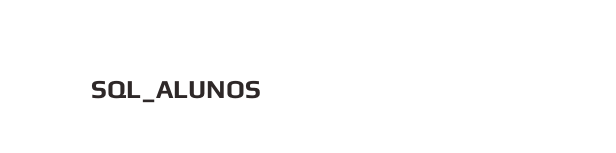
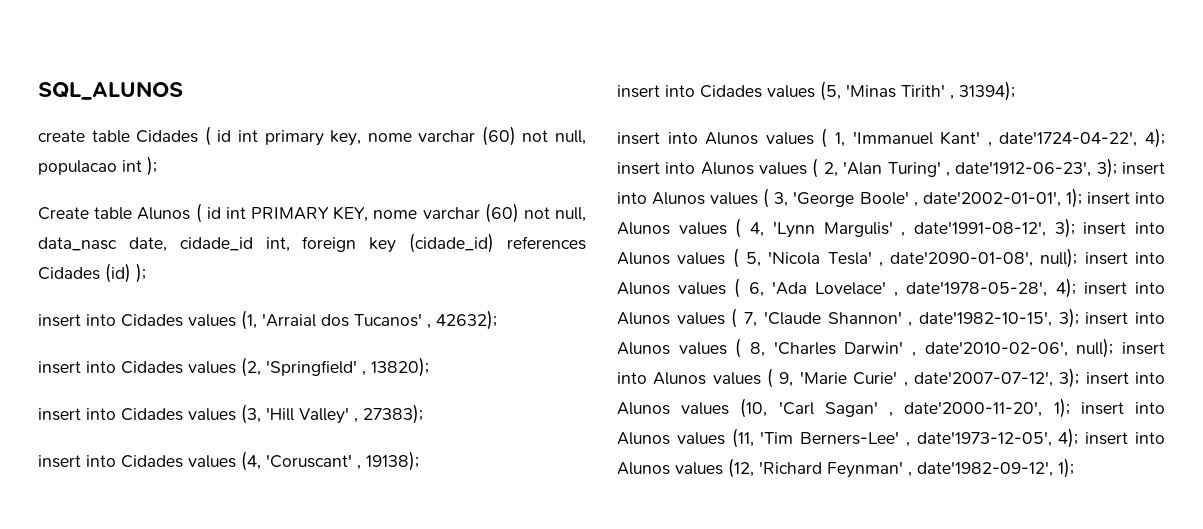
(261, 91) none -> [38,126,586,146] [38,156,157,176] [38,203,586,223] [38,233,586,253] [38,263,146,283] [38,310,497,330] [38,357,429,377] [38,404,423,424] [38,451,419,471] [617,81,1015,101] [617,128,1165,148] [617,158,1165,178] [617,188,1165,208] [617,218,1165,238] [617,248,1165,268] [617,278,1165,298] [617,308,1165,328] [617,338,1165,358] [617,368,1165,388] [617,398,1165,418] [617,428,1165,448] [617,458,1074,478] // create table Cidades ( id int primary key, nome varchar (60) not null, populacao int ); // Create table Alunos ( id int PRIMARY KEY, nome varchar (60) not null, data_nasc date, cidade_id int, foreign key (cidade_id) references Cidades (id) ); // insert into Cidades values (1, 'Arraial dos Tucanos' , 42632); // insert into Cidades values (2, 'Springfield' , 13820); // insert into Cidades values (3, 'Hill Valley' , 27383); // insert into Cidades values (4, 'Coruscant' , 19138); // insert into Cidades values (5, 'Minas Tirith' , 31394); // insert into Alunos values ( 1, 'Immanuel Kant' , date'1724-04-22', 4); insert into Alunos values ( 2, 'Alan Turing' , date'1912-06-23', 3); insert into Alunos values ( 3, 'George Boole' , date'2002-01-01', 1); insert into Alunos values ( 4, 'Lynn Margulis' , date'1991-08-12', 3); insert into Alunos values ( 5, 'Nicola Tesla' , date'2090-01-08', null); insert into Alunos values ( 6, 'Ada Lovelace' , date'1978-05-28', 4); insert into Alunos values ( 7, 'Claude Shannon' , date'1982-10-15', 3); insert into Alunos values ( 8, 'Charles Darwin' , date'2010-02-06', null); insert into Alunos values ( 9, 'Marie Curie' , date'2007-07-12', 3); insert into Alunos values (10, 'Carl Sagan' , date'2000-11-20', 1); insert into Alunos values (11, 'Tim Berners-Lee' , date'1973-12-05', 4); insert into Alunos values (12, 'Richard Feynman' , date'1982-09-12', 1);

